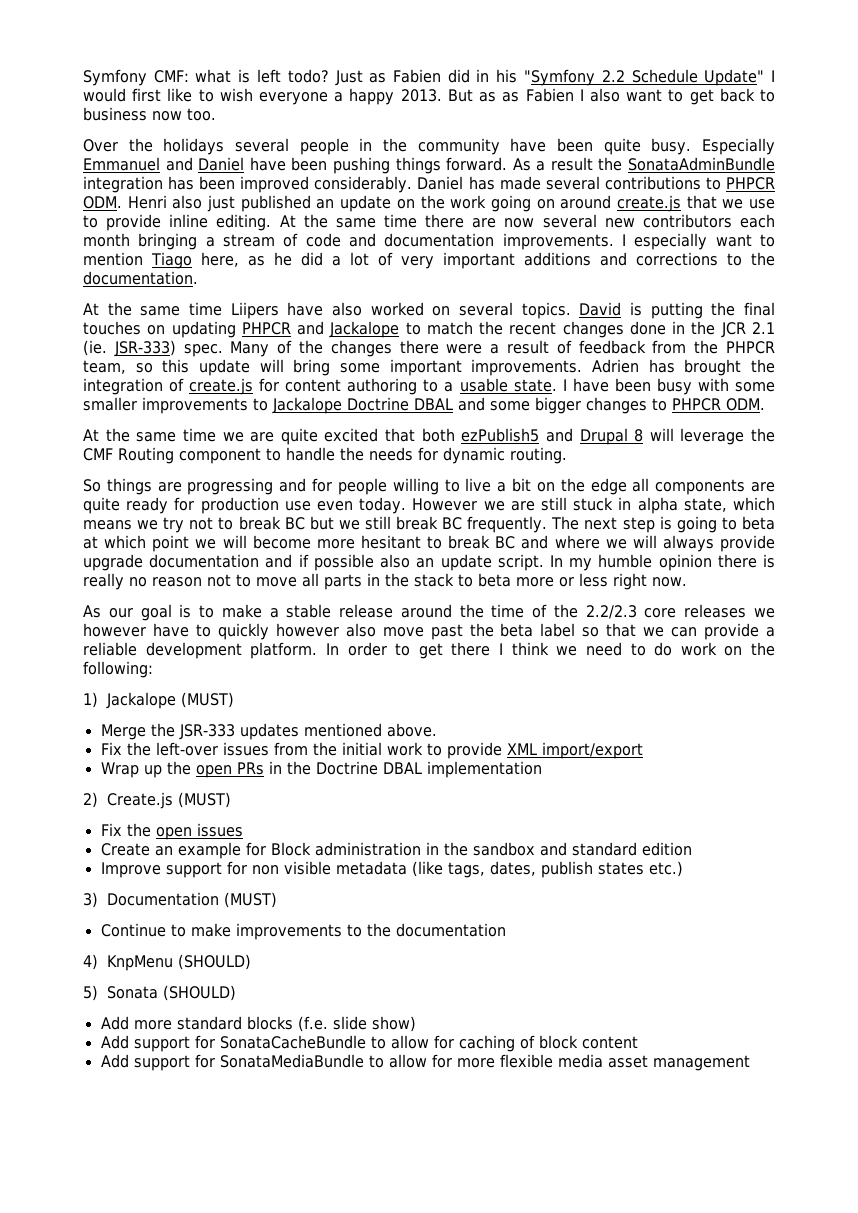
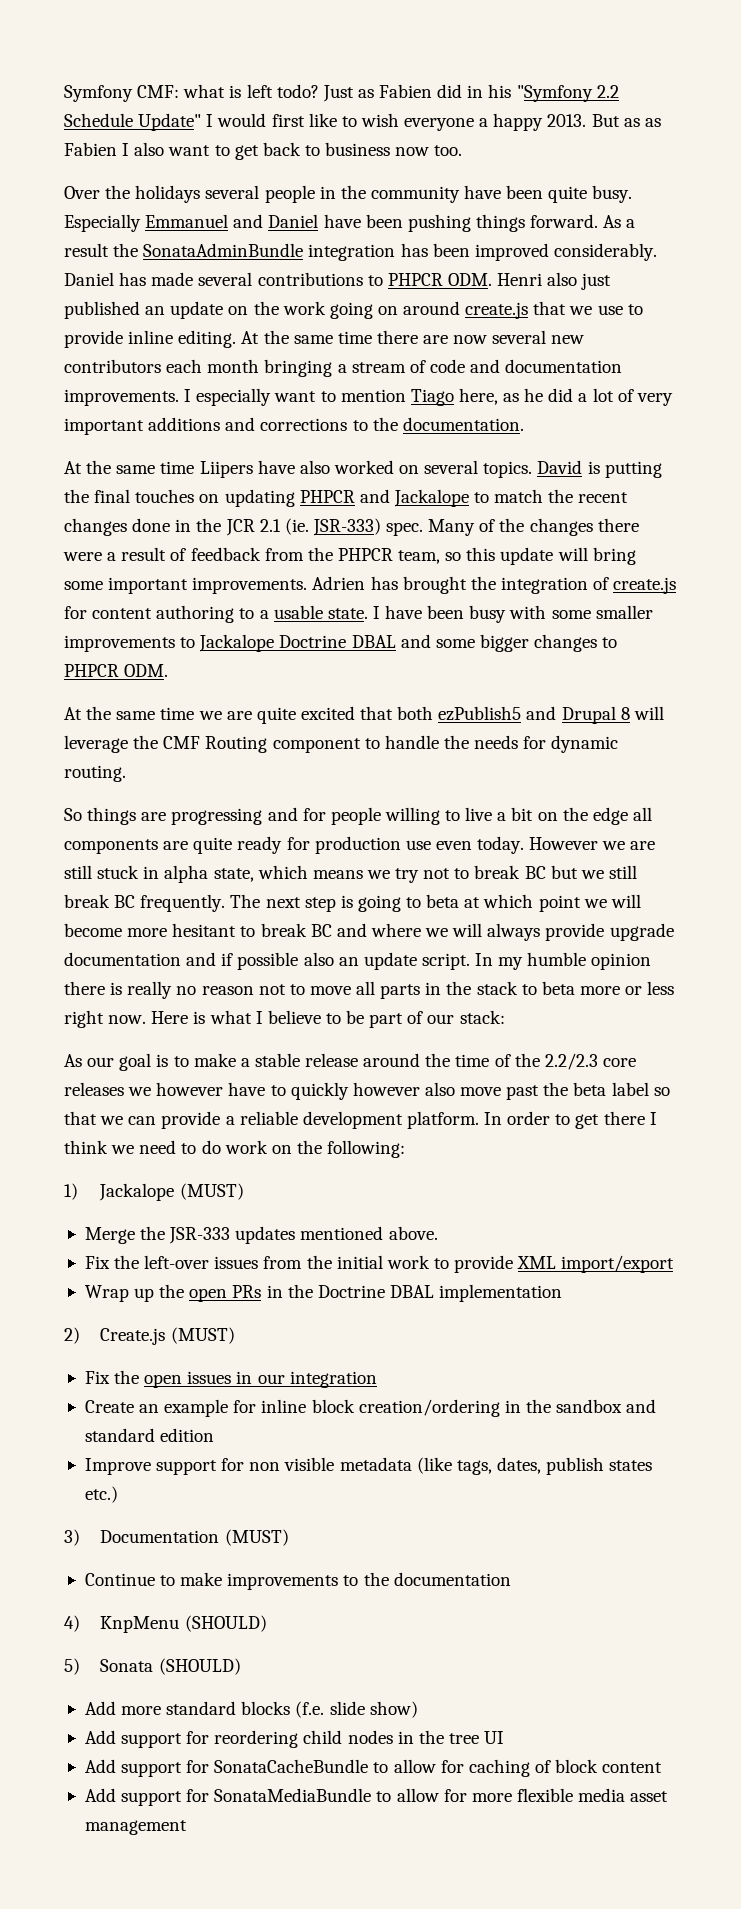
(687, 582) none -> [151,1010,505,1028] Here is what I believe to be part of our stack:
(243, 830) none -> [236,1371,377,1388] in our integration
[270,842,421,856] Block administration -> [261,1399,500,1417] inline block creation/ordering
(416, 1024) none -> [84,1730,505,1748] // Add support for reordering child nodes in the tree UI

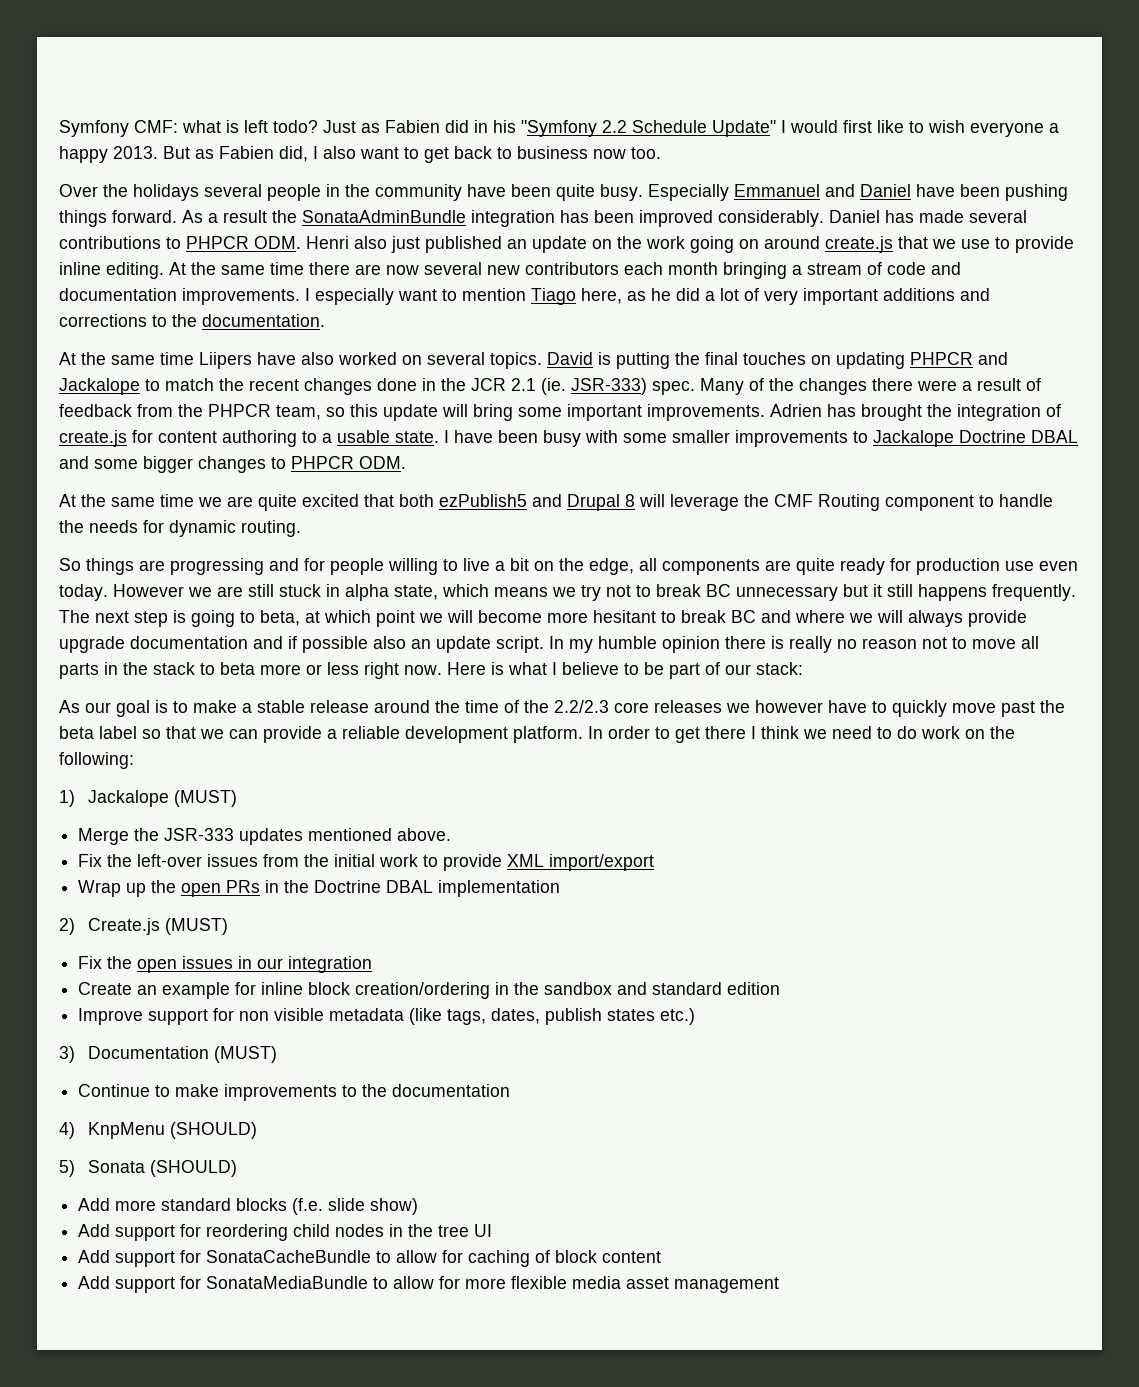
[644,118,661,127] [64,142,117,156] as Fabien -> [219,146,308,162] Fabien did,
[592,807,628,825] edge -> [589,558,634,575] edge,
[550,865,637,879] [64,894,136,908] but we still break BC -> [736,584,987,601] unnecessary but it still happens
[426,894,460,908] beta -> [260,610,300,626] beta,
[352,1082,455,1096] however also -> (947, 708) none

